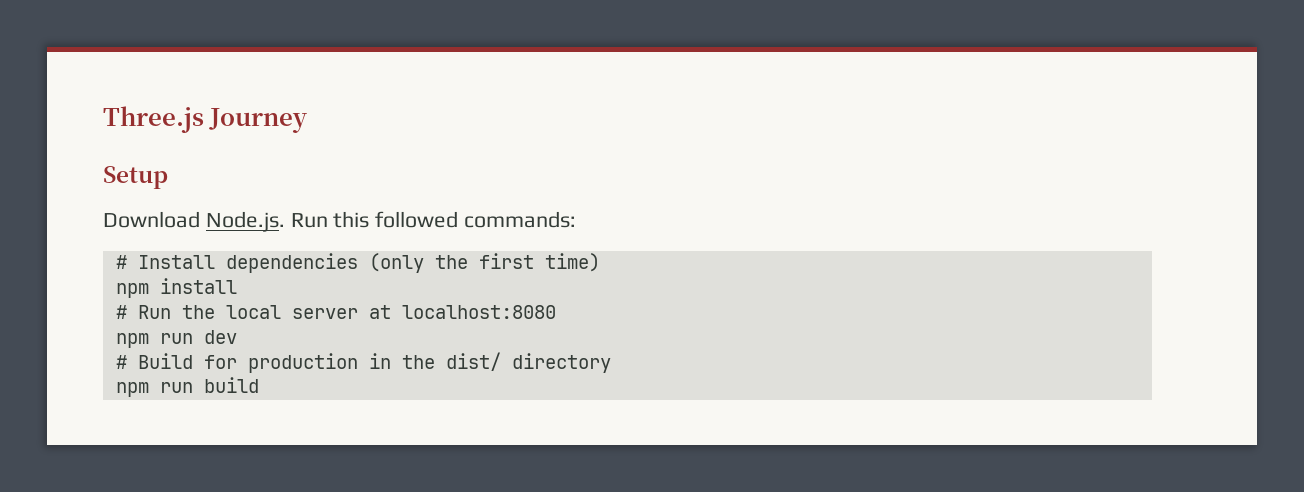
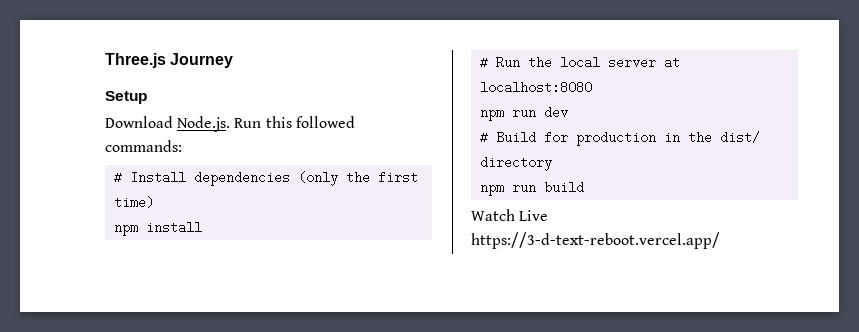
(259, 385) none -> [471,209,549,221] [471,232,720,249] // Watch Live https://3-d-text-reboot.vercel.app/

